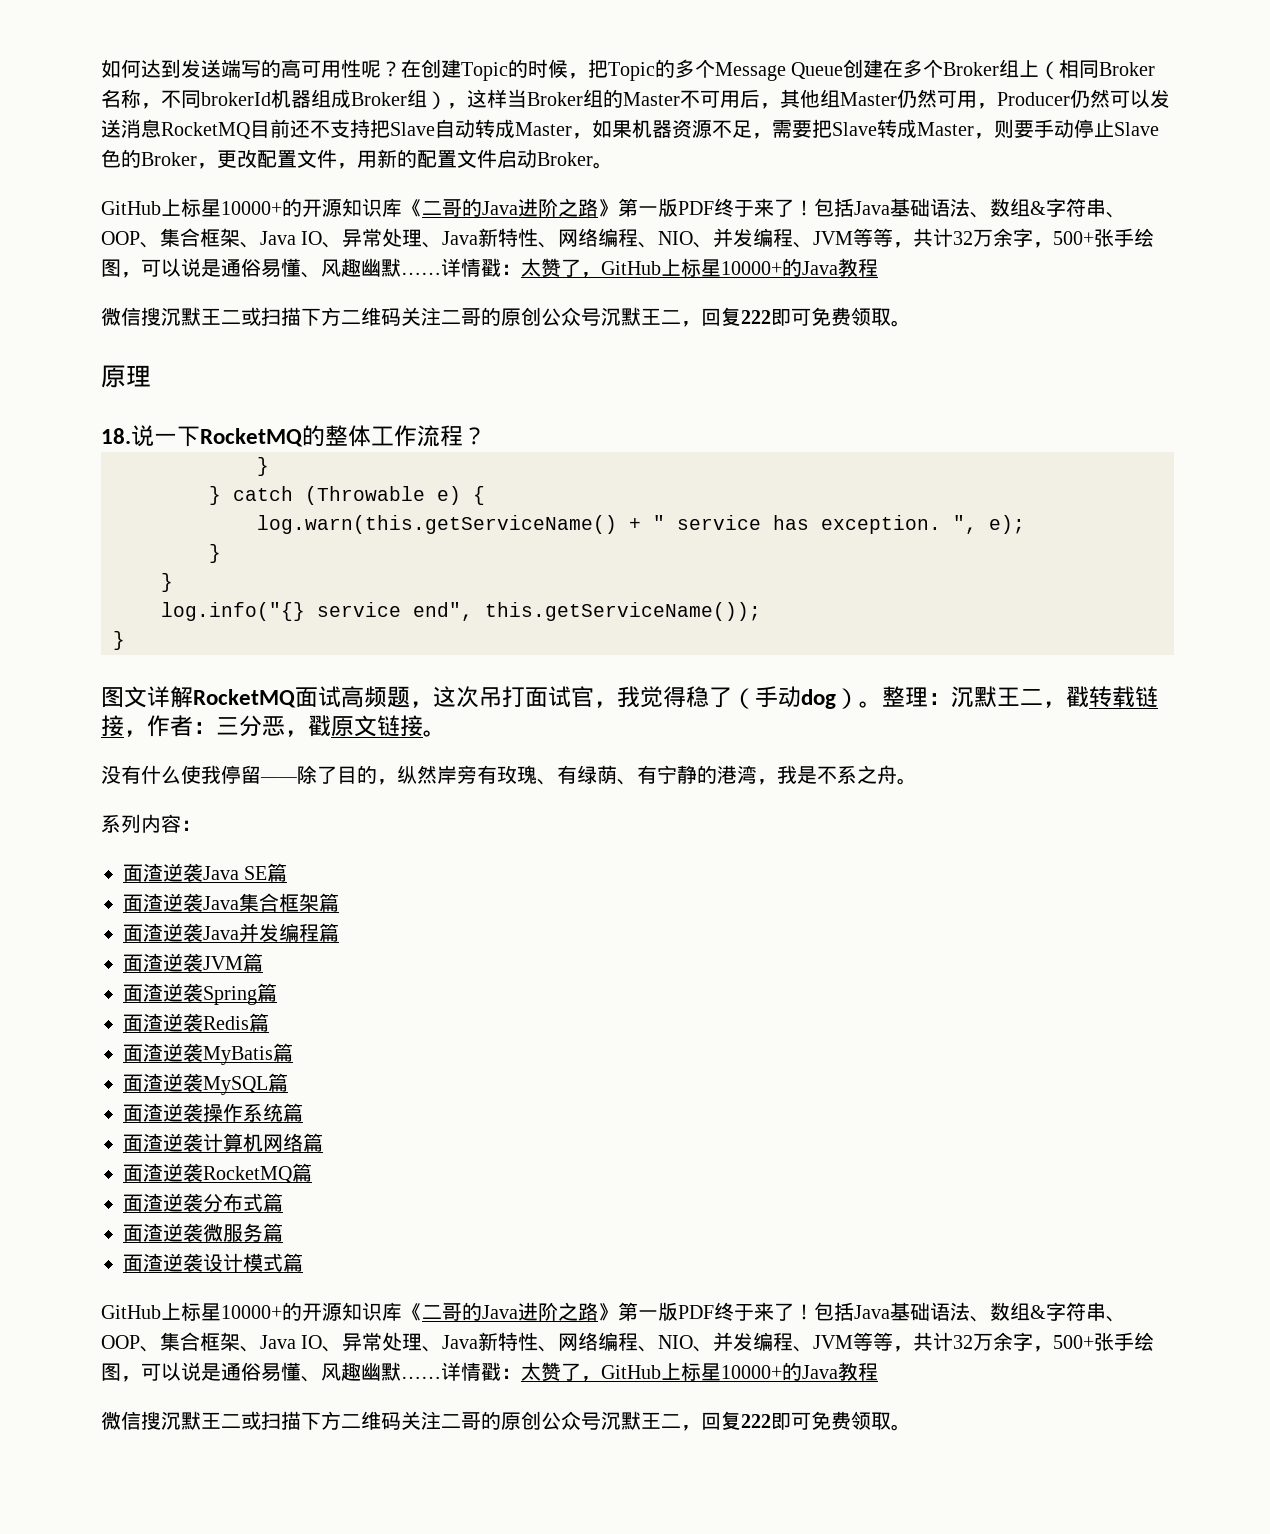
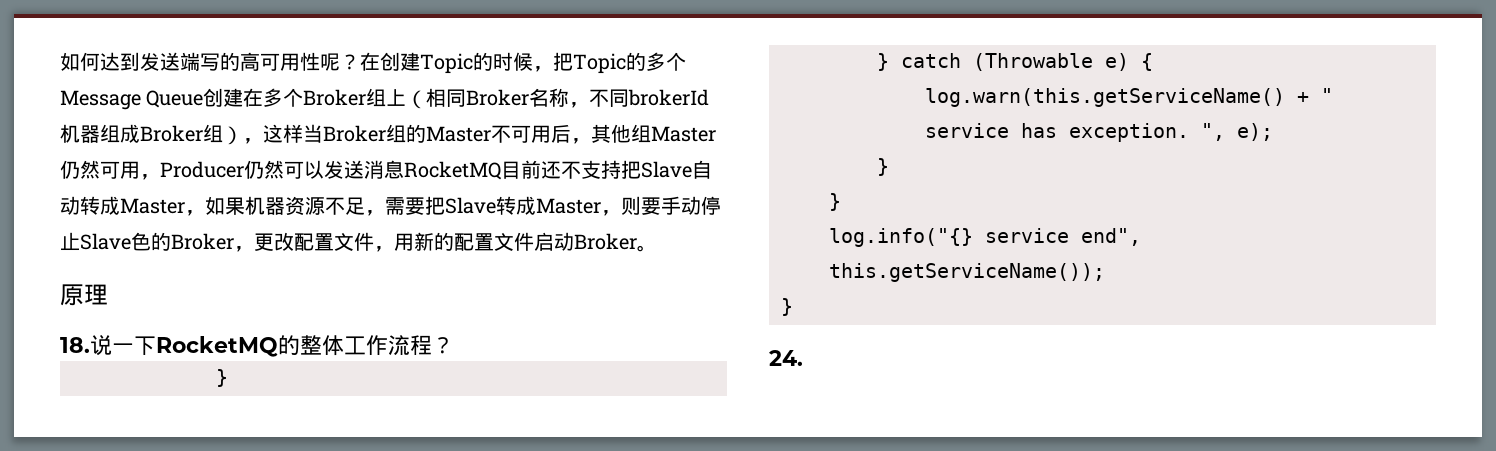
[101,198,1126,218] [101,228,1155,248] [101,258,878,278] [101,307,911,327] // GitHub上标星10000+的开源知识库《二哥的Java进阶之路》第一版PDF终于来了！包括Java基础语法、数组&字符串、OOP、集合框架、Java IO、异常处理、Java新特性、网络编程、NIO、并发编程、JVM等等，共计32万余字，500+张手绘图，可以说是通俗易懂、风趣幽默……详情戳：太赞了，GitHub上标星10000+的Java教程 // 微信搜沉默王二或扫描下方二维码关注二哥的原创公众号沉默王二，回复222即可免费领取。 -> (657, 248) none
[101,686,1158,709] [101,715,446,737] [101,765,917,785] [101,814,201,833] [123,863,288,882] [123,893,339,912] [123,923,339,943] [123,953,263,972] [123,983,277,1005] [123,1013,269,1032] [123,1043,293,1065] [123,1073,288,1095] [123,1103,303,1122] [123,1133,323,1152] [123,1163,312,1183] [123,1193,283,1212] [123,1223,283,1242] [123,1253,303,1272] [101,1302,1126,1322] [101,1332,1155,1352] [101,1362,878,1382] [101,1411,911,1431] 图文详解RocketMQ面试高频题，这次吊打面试官，我觉得稳了（手动dog）。整理：沉默王二，戳转载链接，作者：三分恶，戳原文链接。 // 没有什么使我停留——除了目的，纵然岸旁有玫瑰、有绿荫、有宁静的港湾，我是不系之舟。 // 系列内容： // 面渣逆袭Java SE篇 // 面渣逆袭Java集合框架篇 // 面渣逆袭Java并发编程篇 // 面渣逆袭JVM篇 // 面渣逆袭Spring篇 // 面渣逆袭Redis篇 // 面渣逆袭MyBatis篇 // 面渣逆袭MySQL篇 // 面渣逆袭操作系统篇 // 面渣逆袭计算机网络篇 // 面渣逆袭RocketMQ篇 // 面渣逆袭分布式篇 // 面渣逆袭微服务篇 // 面渣逆袭设计模式篇 // GitHub上标星10000+的开源知识库《二哥的Java进阶之路》第一版PDF终于来了！包括Java基础语法、数组&字符串、OOP、集合框架、Java IO、异常处理、Java新特性、网络编程、NIO、并发编程、JVM等等，共计32万余字，500+张手绘图，可以说是通俗易懂、风趣幽默……详情戳：太赞了，GitHub上标星10000+的Java教程 // 微信搜沉默王二或扫描下方二维码关注二哥的原创公众号沉默王二，回复222即可免费领取。 -> [769,350,803,366] 24.

